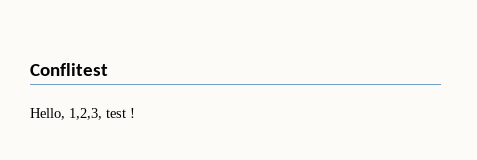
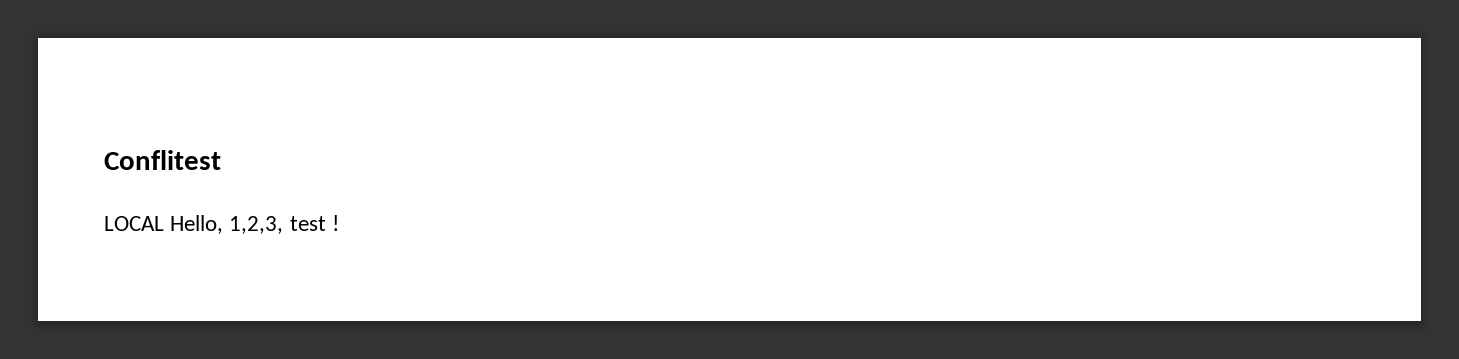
(108, 69) none -> [104,216,164,231] LOCAL

